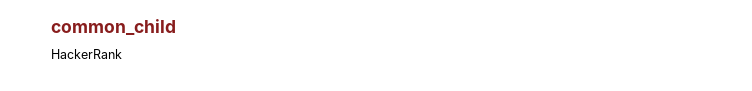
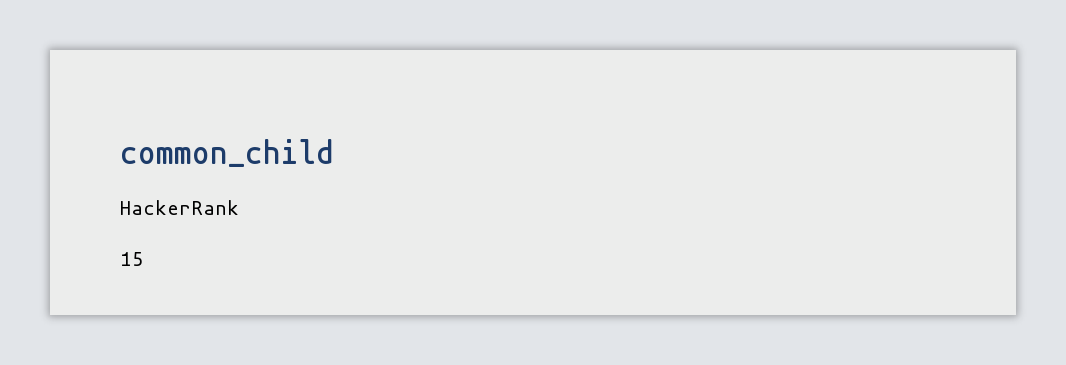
(122, 54) none -> [120,252,144,266] // 15

